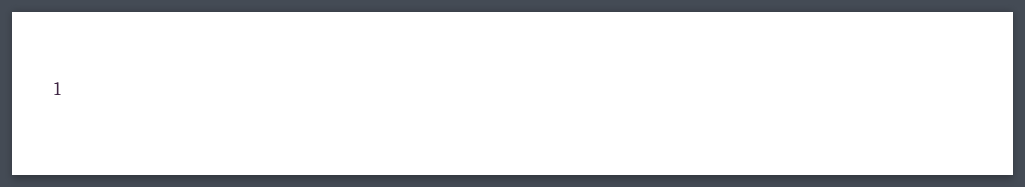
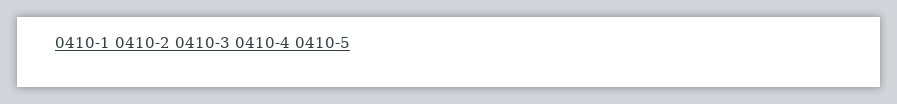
[54,82,61,95] 1 -> [55,37,350,48] 0410-1 0410-2 0410-3 0410-4 0410-5

